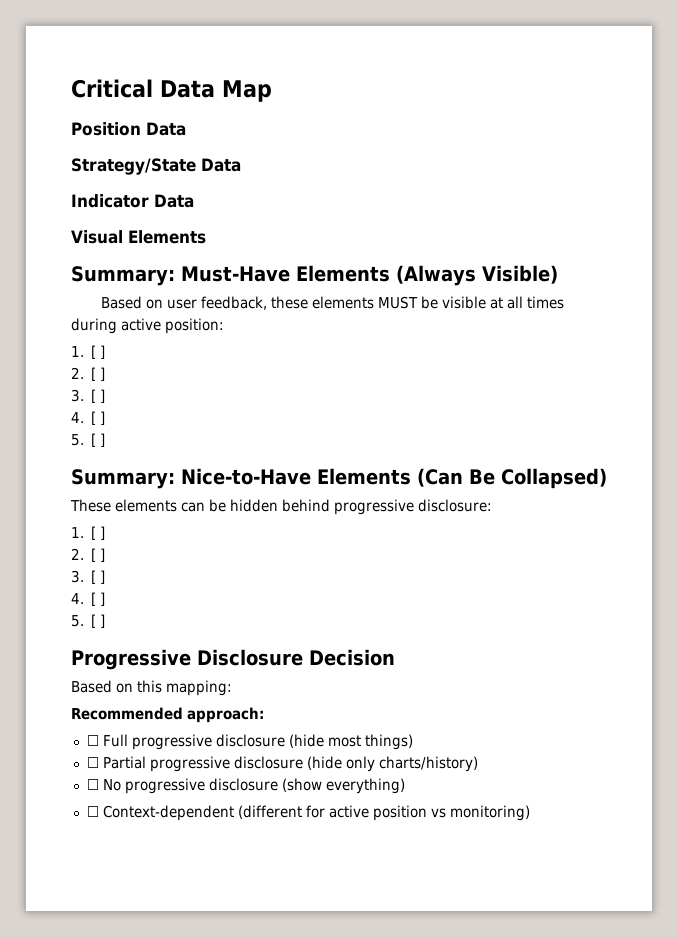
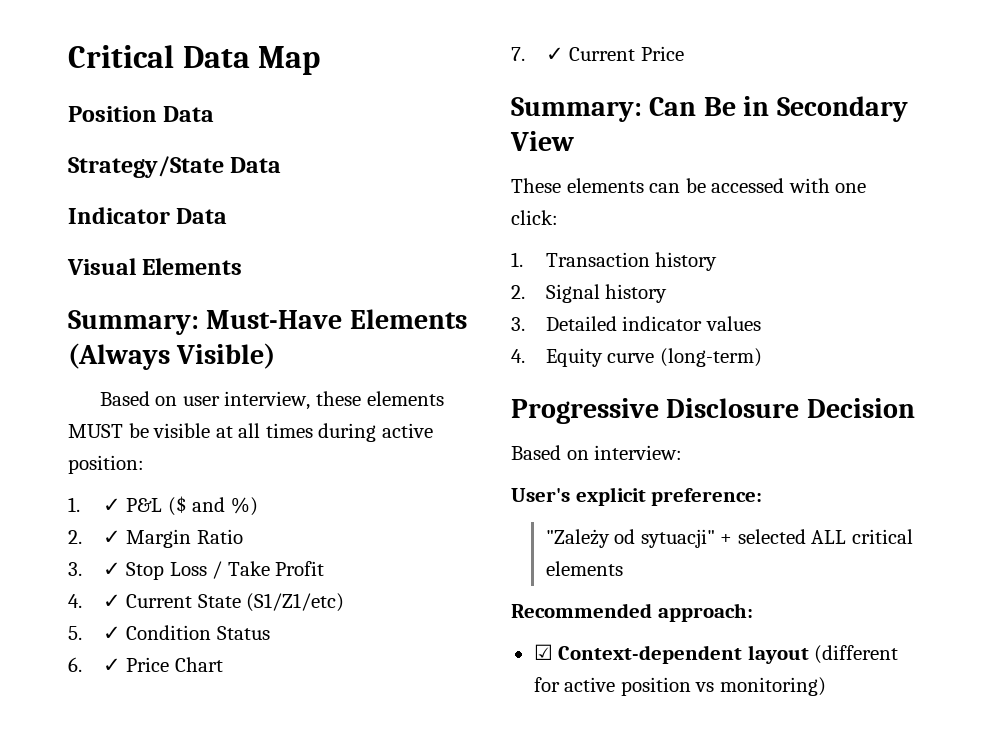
[201,296,268,310] feedback, -> [224,391,311,410] interview,
[91,345,106,359] [71,367,106,381] [71,389,106,403] [71,411,106,425] [71,433,106,447] [71,468,607,489] [ ] // 2. [ ] // 3. [ ] // 4. [ ] // 5. [ ] // Summary: Nice-to-Have Elements (Can Be Collapsed) -> [102,496,258,516] [68,529,243,548] [68,561,325,580] [68,593,345,612] [68,625,270,640] [68,657,223,672] [511,46,684,61] [511,96,908,122] [510,131,574,151] ✓ P&L ($ and %) // 2. ✓ Margin Ratio // 3. ✓ Stop Loss / Take Profit // 4. ✓ Current State (S1/Z1/etc) // 5. ✓ Condition Status // 6. ✓ Price Chart // 7. ✓ Current Price // Summary: Can Be in Secondary View
[230,499,492,515] [71,526,106,540] [71,548,106,562] [71,570,106,584] [71,592,106,606] [71,614,106,628] hidden behind progressive disclosure: // 1. [ ] // 2. [ ] // 3. [ ] // 4. [ ] // 5. [ ] -> [711,178,867,193] [511,210,558,225] [511,252,718,271] [511,284,668,303] [511,316,761,331] [511,348,762,367] accessed with one click: // 1. Transaction history // 2. Signal history // 3. Detailed indicator values // 4. Equity curve (long-term)
[137,680,232,696] [71,707,264,723] [86,734,413,750] [86,756,478,772] [86,778,405,794] [86,805,234,821] this mapping: // Recommended approach: // ☐ Full progressive disclosure (hide most things) // ☐ Partial progressive disclosure (hide only charts/history) // ☐ No progressive disclosure (show everything) // ☐ Context-dependent -> [594,445,683,460] [511,487,763,506] [545,529,913,548] [545,561,623,576] [511,603,753,622] [533,644,809,664] interview: // User's explicit preference: // "Zależy od sytuacji" + selected ALL critical elements // Recommended approach: // ☑ Context-dependent layout

